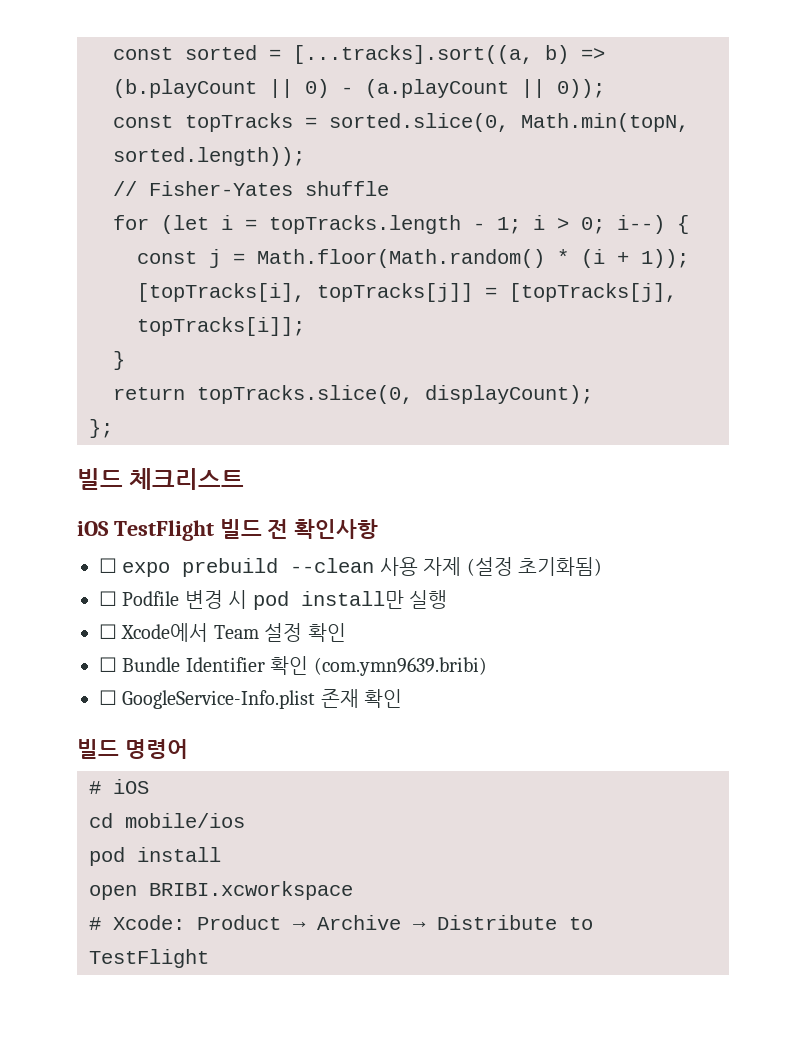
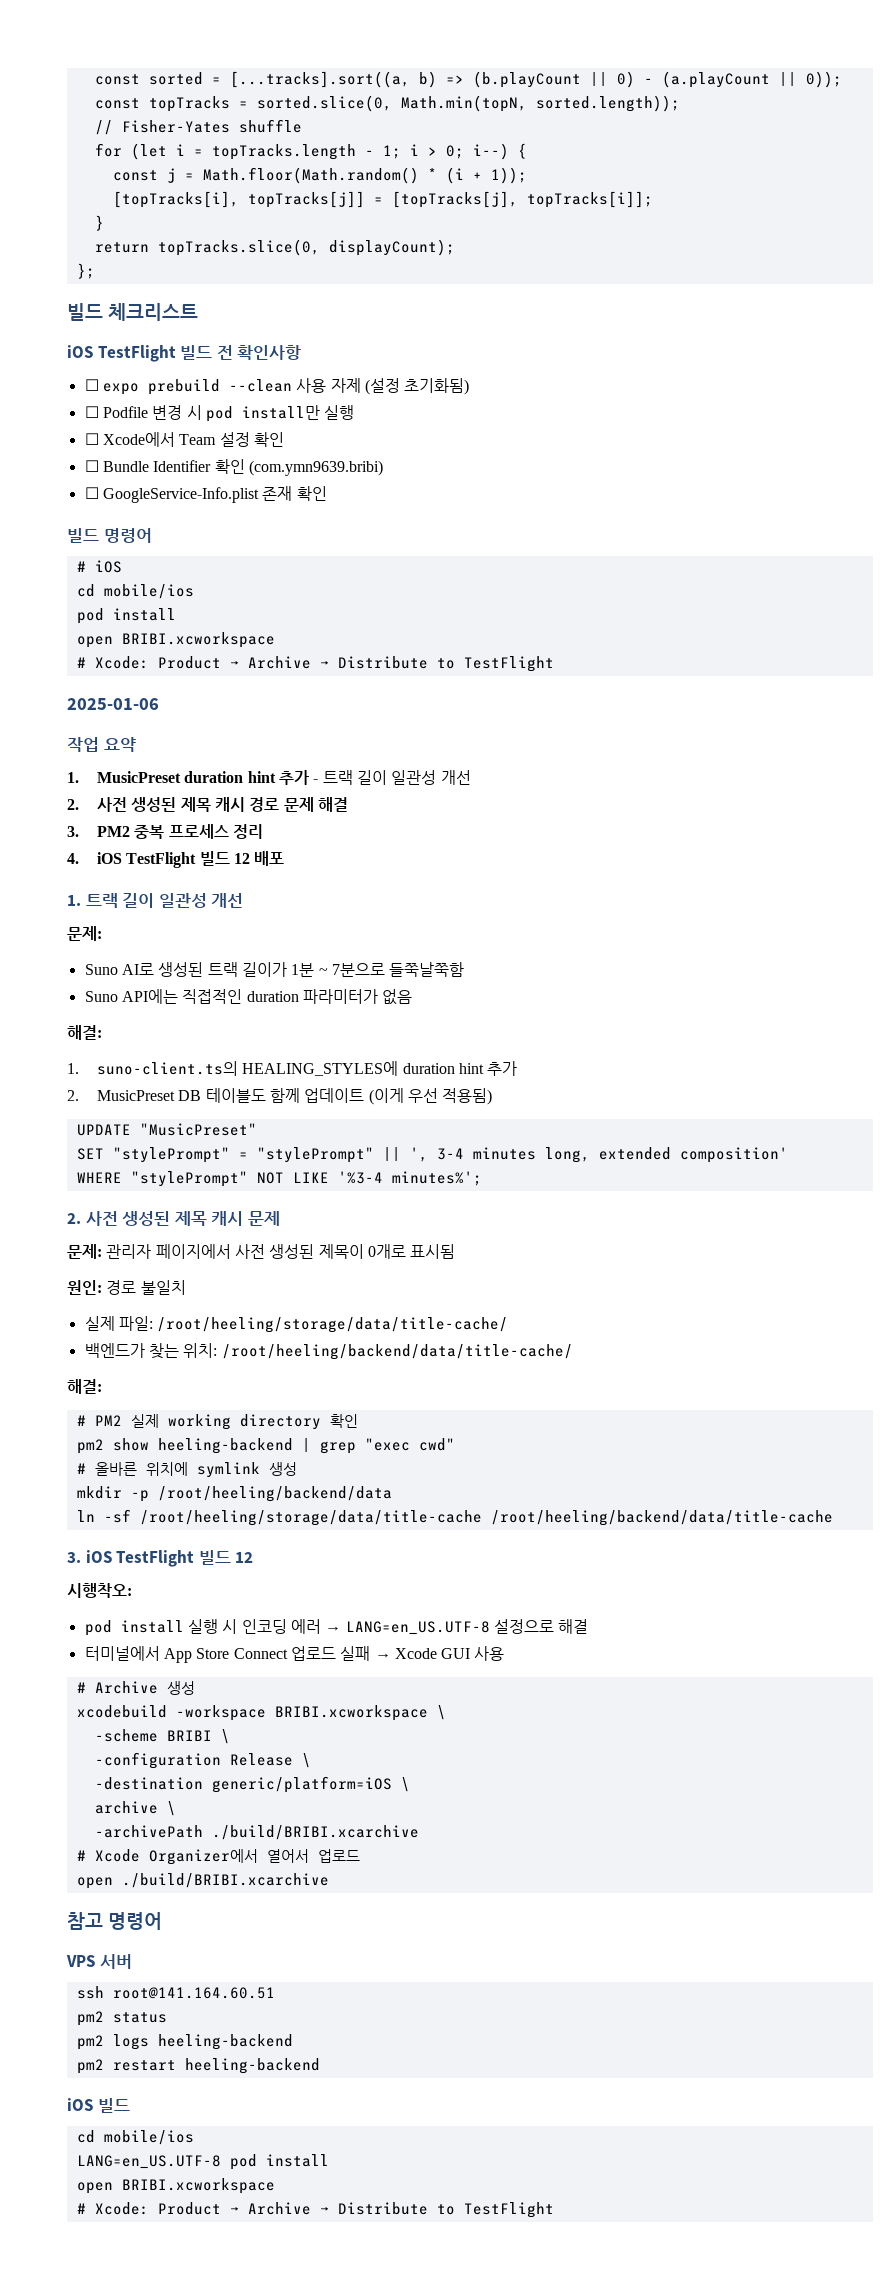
(209, 958) none -> [67,698,159,710] [67,737,136,752] [67,770,471,785] [67,797,349,812] [67,824,264,839] [67,851,285,868] [67,893,244,908] [67,926,102,941] [84,962,465,977] [84,989,413,1005] [67,1025,102,1040] [67,1061,518,1076] [67,1088,493,1105] [76,1123,257,1136] [76,1147,788,1163] [76,1171,482,1187] [67,1211,280,1226] [67,1244,456,1259] [67,1280,186,1295] [84,1316,509,1333] [84,1343,573,1360] [67,1379,102,1394] [76,1414,358,1430] [76,1438,455,1454] [76,1462,297,1478] [76,1486,392,1502] [76,1509,833,1526] [67,1550,254,1567] [67,1583,132,1598] [84,1619,589,1636] [84,1646,505,1663] [76,1681,195,1695] [76,1705,446,1721] [94,1729,230,1744] [94,1752,311,1769] [94,1776,410,1793] [94,1801,176,1816] [94,1825,419,1840] [76,1849,360,1865] [76,1873,329,1889] [67,1912,162,1930] [66,1954,132,1969] [76,1986,275,1999] [76,2011,167,2026] [76,2034,293,2050] [76,2058,320,2074] [67,2098,130,2113] [76,2130,194,2145] [76,2154,329,2170] [76,2178,275,2194] [76,2202,554,2218] // 2025-01-06 // 작업 요약 // 1. MusicPreset duration hint 추가 - 트랙 길이 일관성 개선 // 2. 사전 생성된 제목 캐시 경로 문제 해결 // 3. PM2 중복 프로세스 정리 // 4. iOS TestFlight 빌드 12 배포 // 1. 트랙 길이 일관성 개선 // 문제: // Suno AI로 생성된 트랙 길이가 1분 ~ 7분으로 들쭉날쭉함 // Suno API에는 직접적인 duration 파라미터가 없음 // 해결: // 1. suno-client.ts의 HEALING_STYLES에 duration hint 추가 // 2. MusicPreset DB 테이블도 함께 업데이트 (이게 우선 적용됨) // UPDATE "MusicPreset" // SET "stylePrompt" = "stylePrompt" || ', 3-4 minutes long, extended composition' // WHERE "stylePrompt" NOT LIKE '%3-4 minutes%'; // 2. 사전 생성된 제목 캐시 문제 // 문제: 관리자 페이지에서 사전 생성된 제목이 0개로 표시됨 // 원인: 경로 불일치 // 실제 파일: /root/heeling/storage/data/title-cache/ // 백엔드가 찾는 위치: /root/heeling/backend/data/title-cache/ // 해결: // # PM2 실제 working directory 확인 // pm2 show heeling-backend | grep "exec cwd" // # 올바른 위치에 symlink 생성 // mkdir -p /root/heeling/backend/data // ln -sf /root/heeling/storage/data/title-cache /root/heeling/backend/data/title-cache // 3. iOS TestFlight 빌드 12 // 시행착오: // pod install 실행 시 인코딩 에러 → LANG=en_US.UTF-8 설정으로 해결 // 터미널에서 App Store Connect 업로드 실패 → Xcode GUI 사용 // # Archive 생성 // xcodebuild -workspace BRIBI.xcworkspace \ // -scheme BRIBI \ // -configuration Release \ // -destination generic/platform=iOS \ // archive \ // -archivePath ./build/BRIBI.xcarchive // # Xcode Organizer에서 열어서 업로드 // open ./build/BRIBI.xcarchive // 참고 명령어 // VPS 서버 // ssh root@141.164.60.51 // pm2 status // pm2 logs heeling-backend // pm2 restart heeling-backend // iOS 빌드 // cd mobile/ios // LANG=en_US.UTF-8 pod install // open BRIBI.xcworkspace // # Xcode: Product → Archive → Distribute to TestFlight

